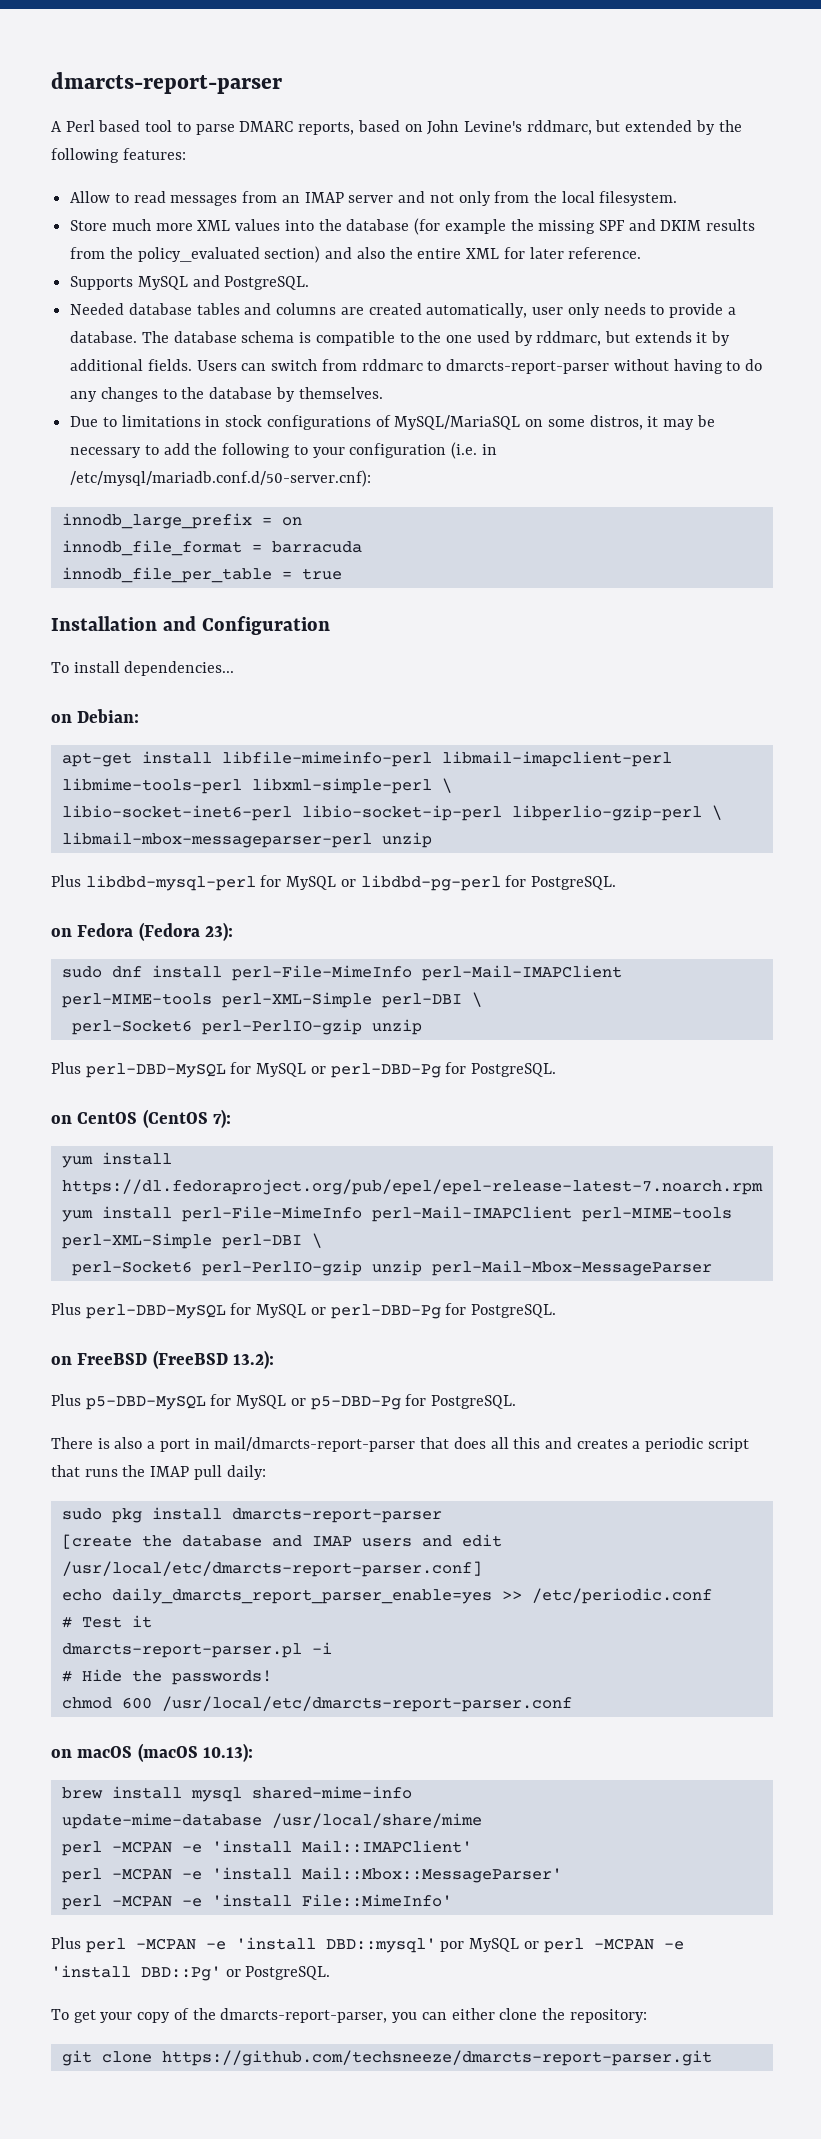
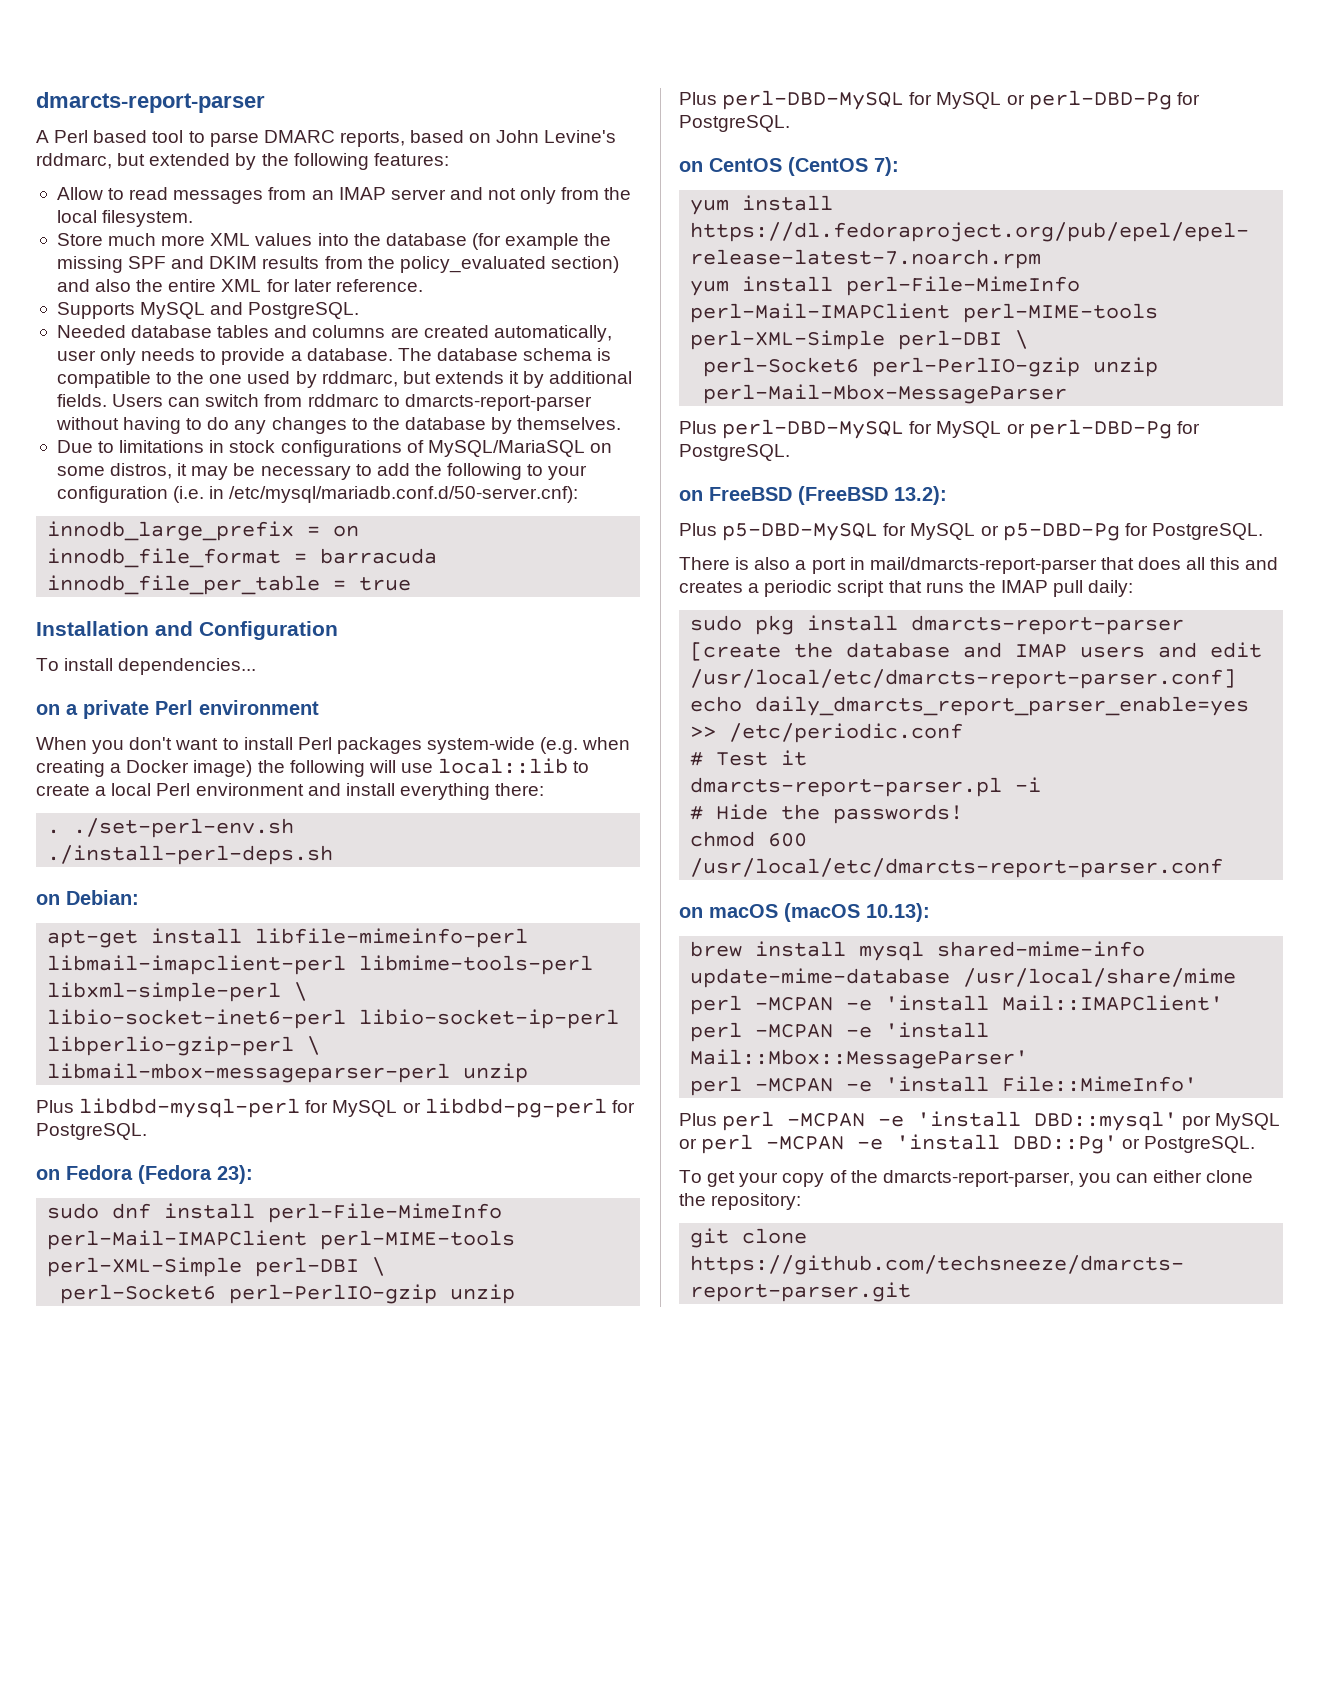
(235, 668) none -> [36,700,319,719] [36,737,631,754] [36,758,590,777] [36,783,545,800] [47,818,295,838] [47,845,334,865] // on a private Perl environment // When you don't want to install Perl packages system-wide (e.g. when creating a Docker image) the following will use local::lib to create a local Perl environment and install everything there: // . ./set-perl-env.sh // ./install-perl-deps.sh

